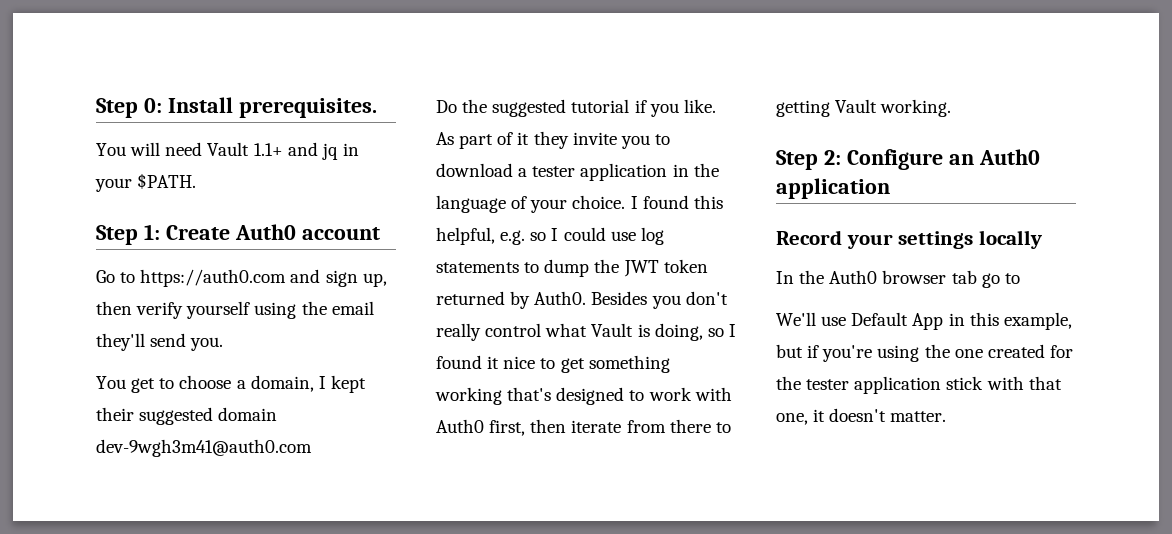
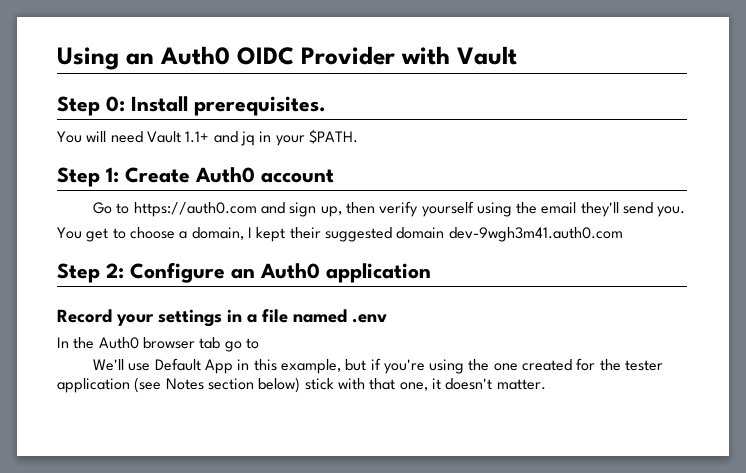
(96, 108) none -> [57,46,517,70] Using an Auth0 OIDC Provider with Vault //
[96,439,312,457] [436,99,716,117] [436,131,670,149] [436,163,719,181] [436,195,723,213] [436,227,664,245] [436,259,708,277] [436,291,728,309] [436,323,736,341] [436,355,670,373] [435,387,732,405] [436,419,731,436] [776,99,952,117] dev-9wgh3m41@auth0.com // Do the suggested tutorial if you like. As part of it they invite you to download a tester application in the language of your choice. I found this helpful, e.g. so I could use log statements to dump the JWT token returned by Auth0. Besides you don't really control what Vault is doing, so I found it nice to get something working that's designed to work with Auth0 first, then iterate from there to getting Vault working. -> [448,227,623,242] dev-9wgh3m41.auth0.com
[978,230,1042,249] locally -> [227,309,387,323] in a file named .env
(942, 385) none -> [134,377,301,393] (see Notes section below)

